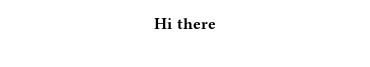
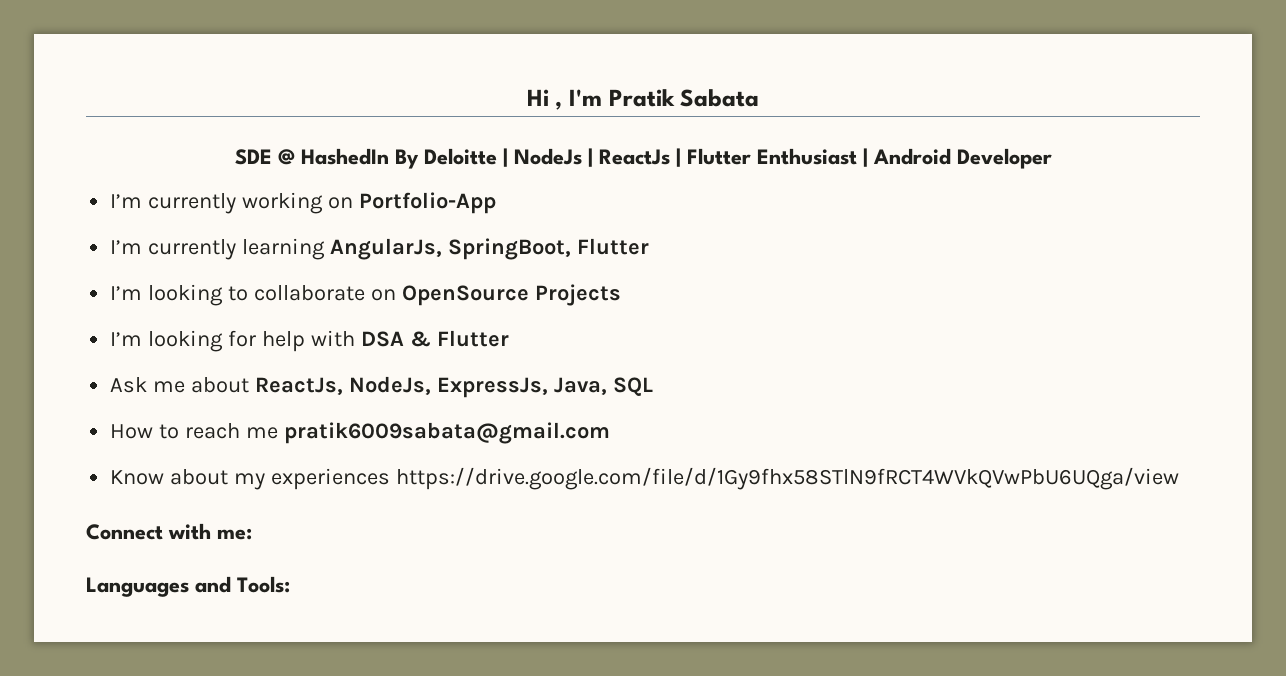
[176,18,216,29] there -> [555,89,760,110] [234,148,1052,169] [110,192,496,214] [110,238,649,260] [110,284,621,306] [110,330,509,352] [110,376,653,398] [110,422,610,444] [110,467,1179,490] [86,523,252,540] [86,576,290,597] , I'm Pratik Sabata // SDE @ HashedIn By Deloitte | NodeJs | ReactJs | Flutter Enthusiast | Android Developer // I’m currently working on Portfolio-App // I’m currently learning AngularJs, SpringBoot, Flutter // I’m looking to collaborate on OpenSource Projects // I’m looking for help with DSA & Flutter // Ask me about ReactJs, NodeJs, ExpressJs, Java, SQL // How to reach me pratik6009sabata@gmail.com // Know about my experiences https://drive.google.com/file/d/1Gy9fhx58STlN9fRCT4WVkQVwPbU6UQga/view // Connect with me: // Languages and Tools:

